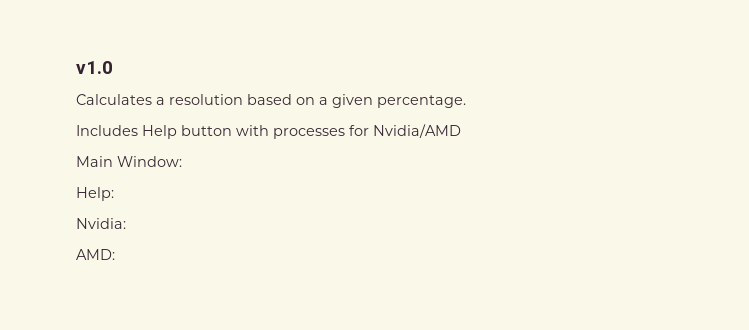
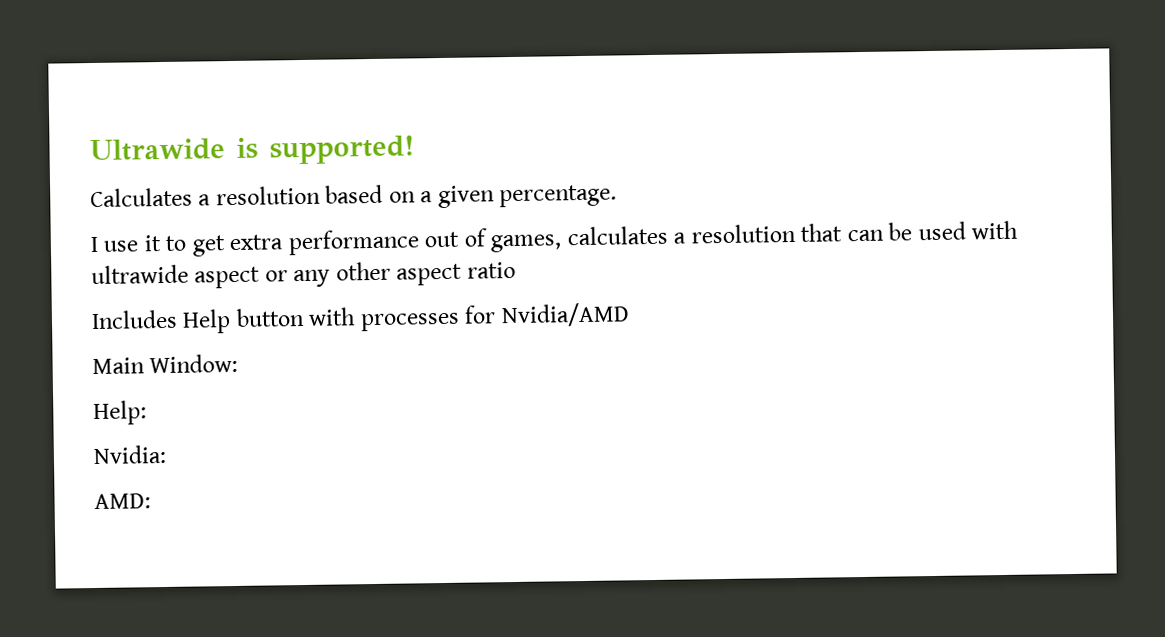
[76,61,113,74] v1.0 -> [89,135,414,165] Ultrawide is supported!
(466, 101) none -> [90,220,1019,257] [91,261,516,289] // I use it to get extra performance out of games, calculates a resolution that can be used with ultrawide aspect or any other aspect ratio

